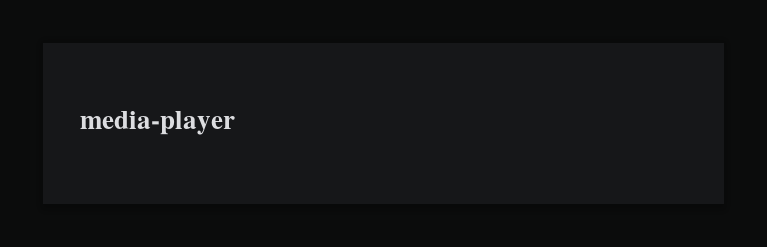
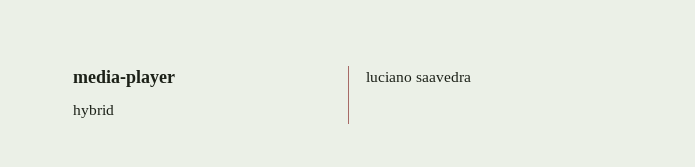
(235, 123) none -> [73,105,114,118] [366,72,472,82] // hybrid // luciano saavedra

